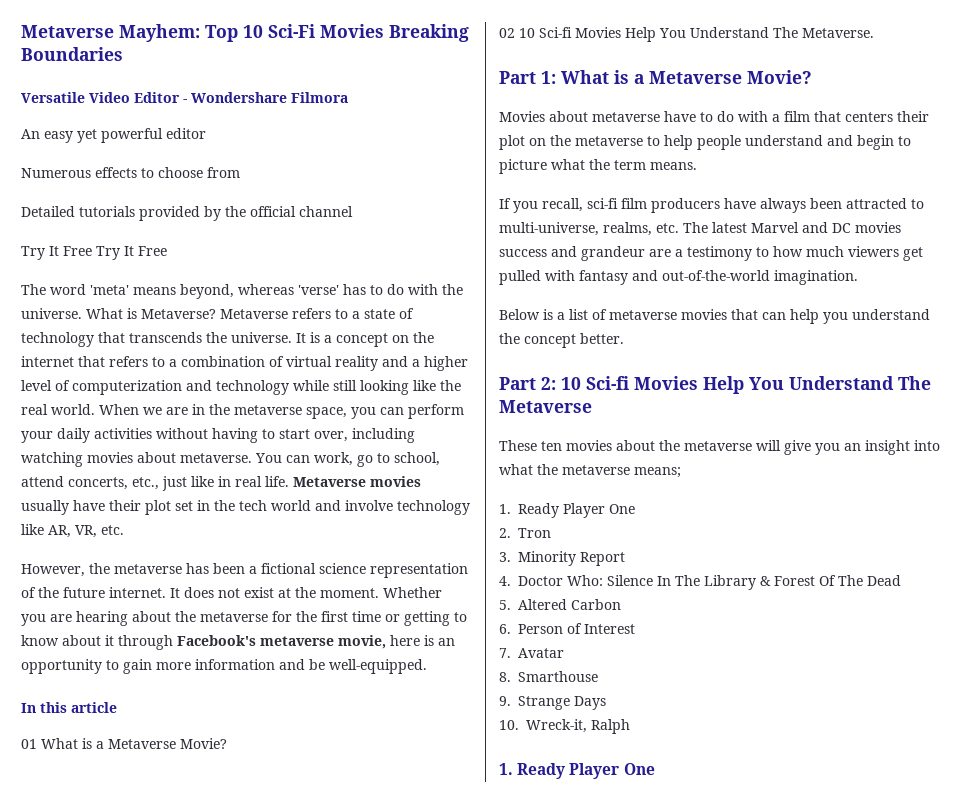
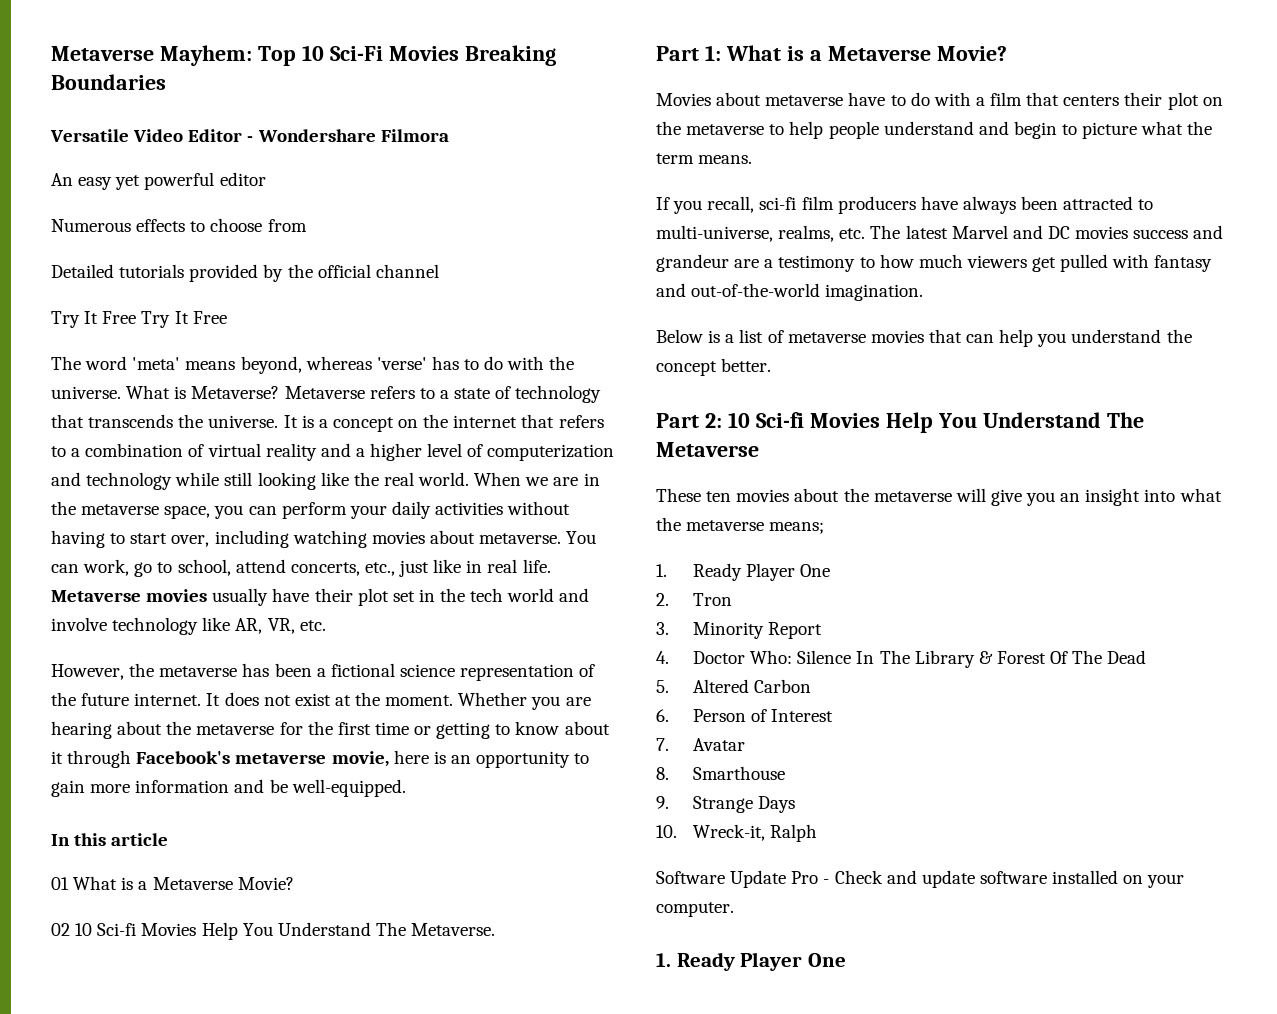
(630, 726) none -> [656,870,1185,888] [656,902,734,917] // Software Update Pro - Check and update software installed on your computer.

